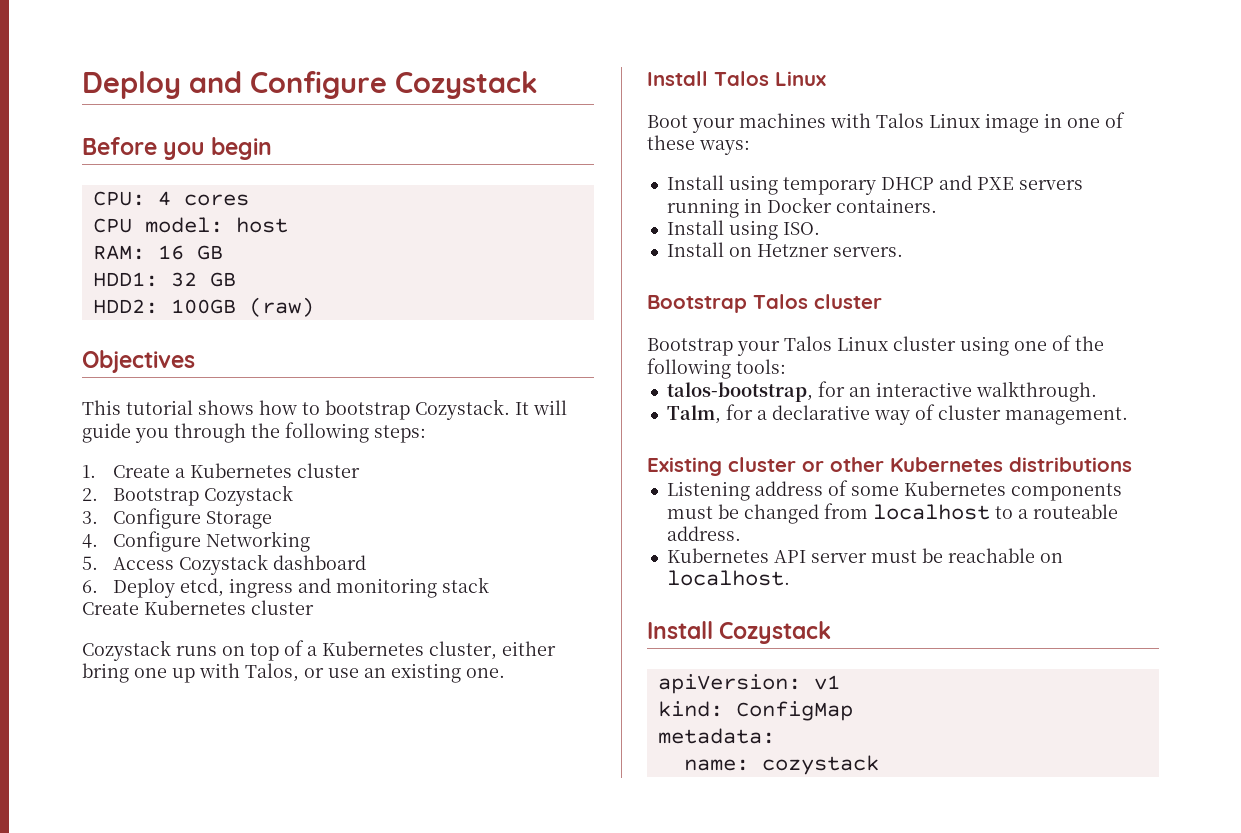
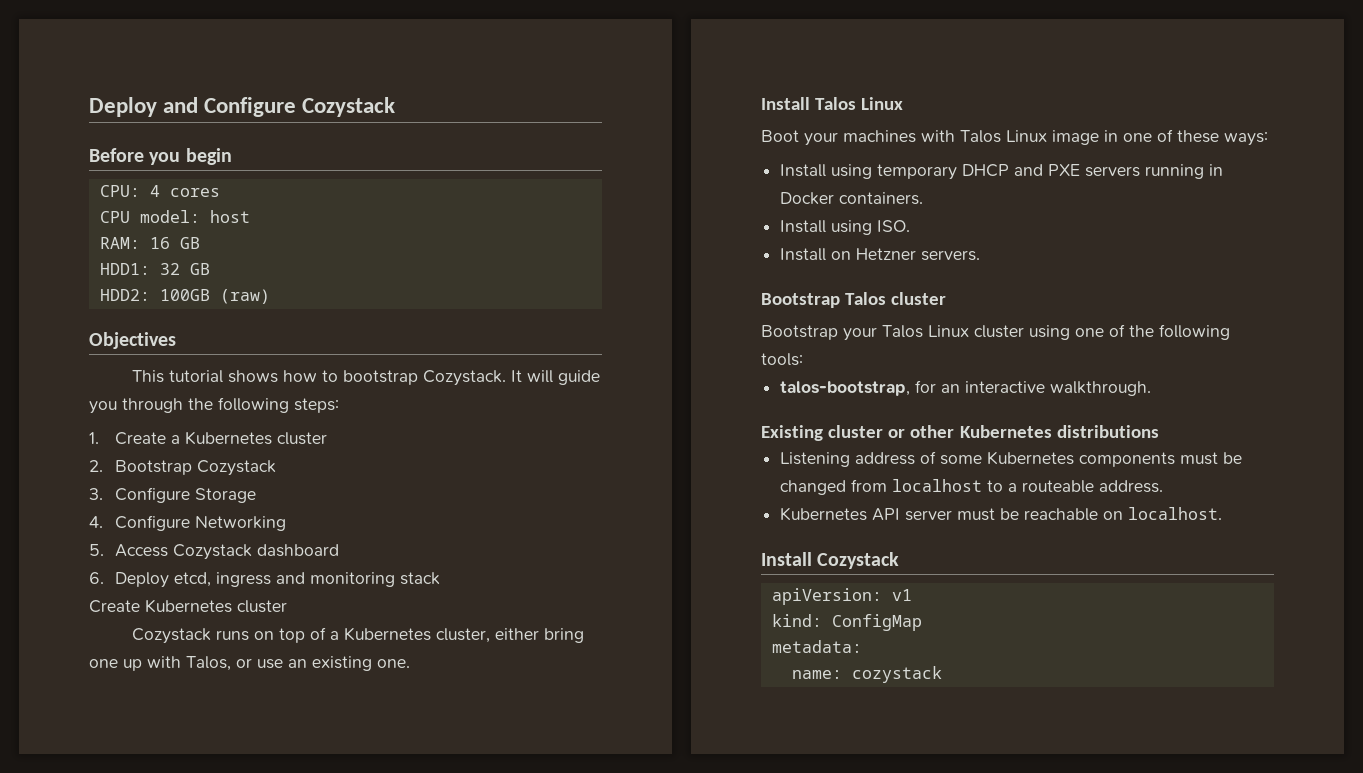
[666,404,1128,425] // Talm, for a declarative way of cluster management. -> (1152, 388) none

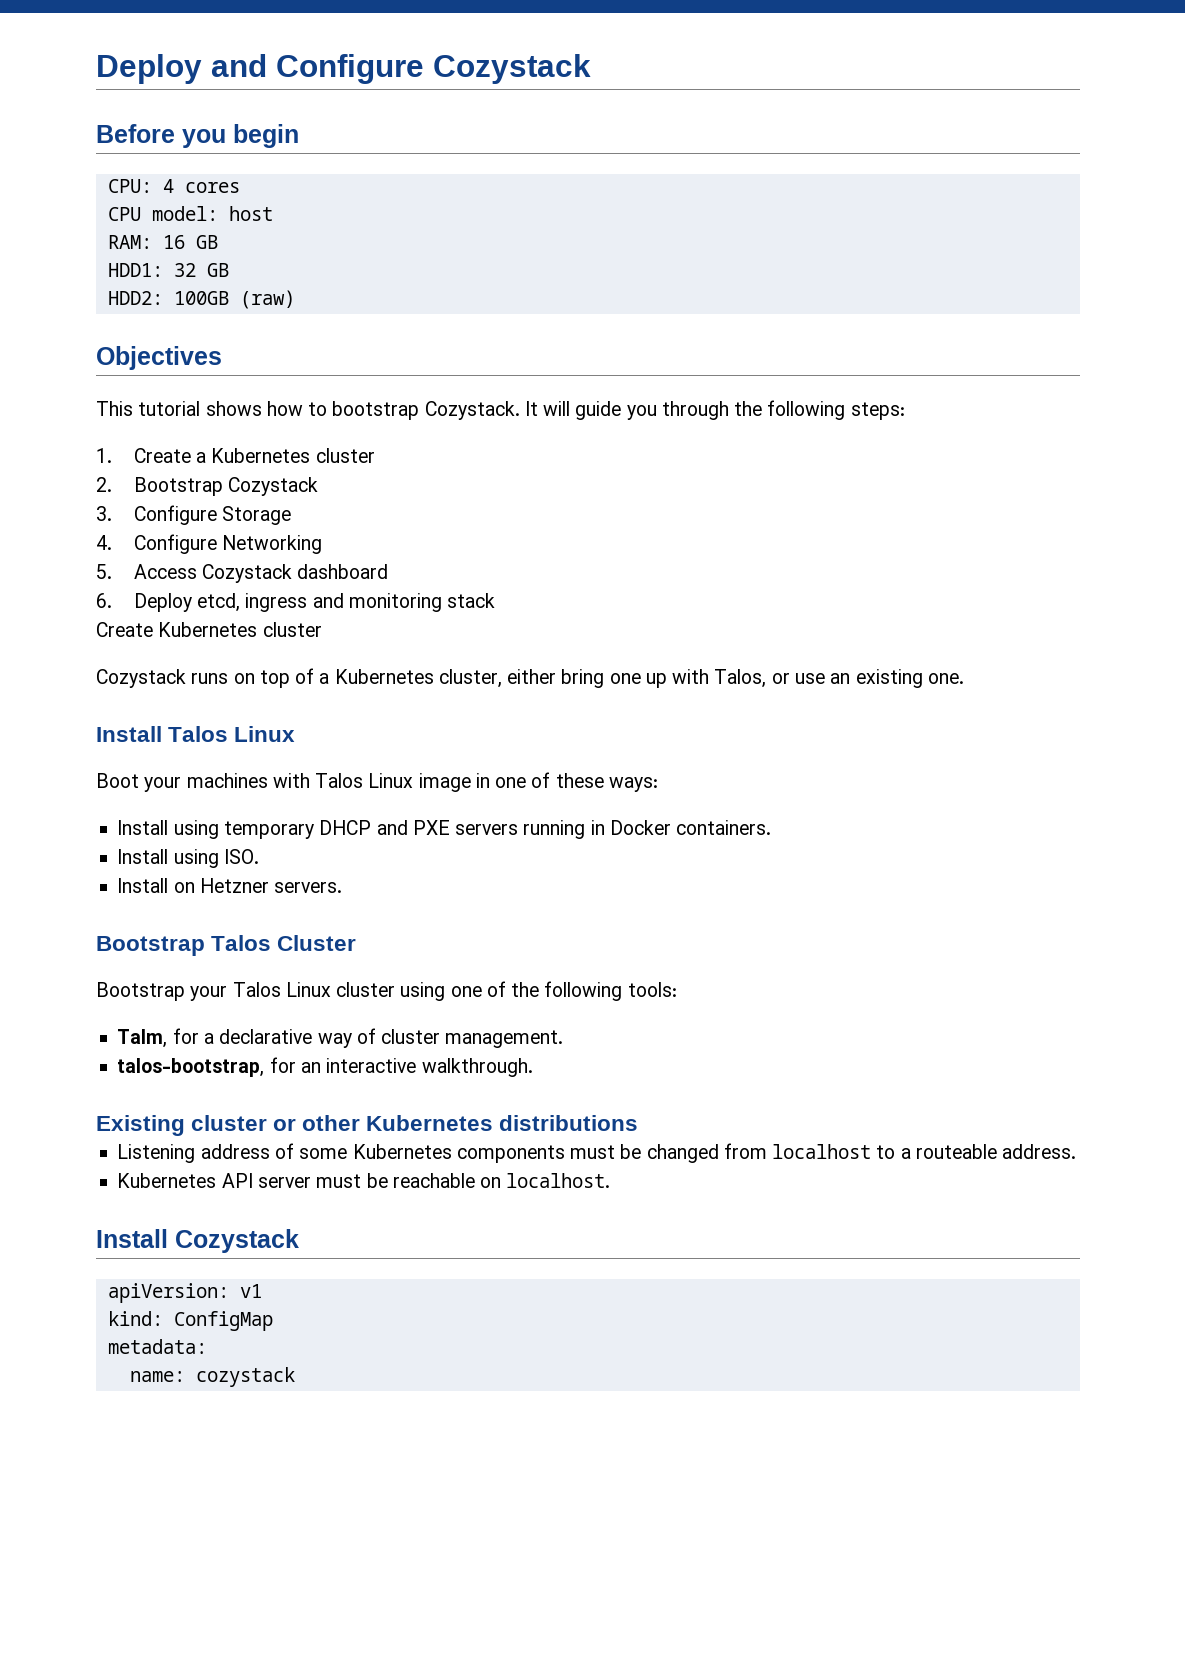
[891,292,947,305] cluster -> [277,935,357,951] Cluster
(803, 359) none -> [117,1028,564,1048] // Talm, for a declarative way of cluster management.

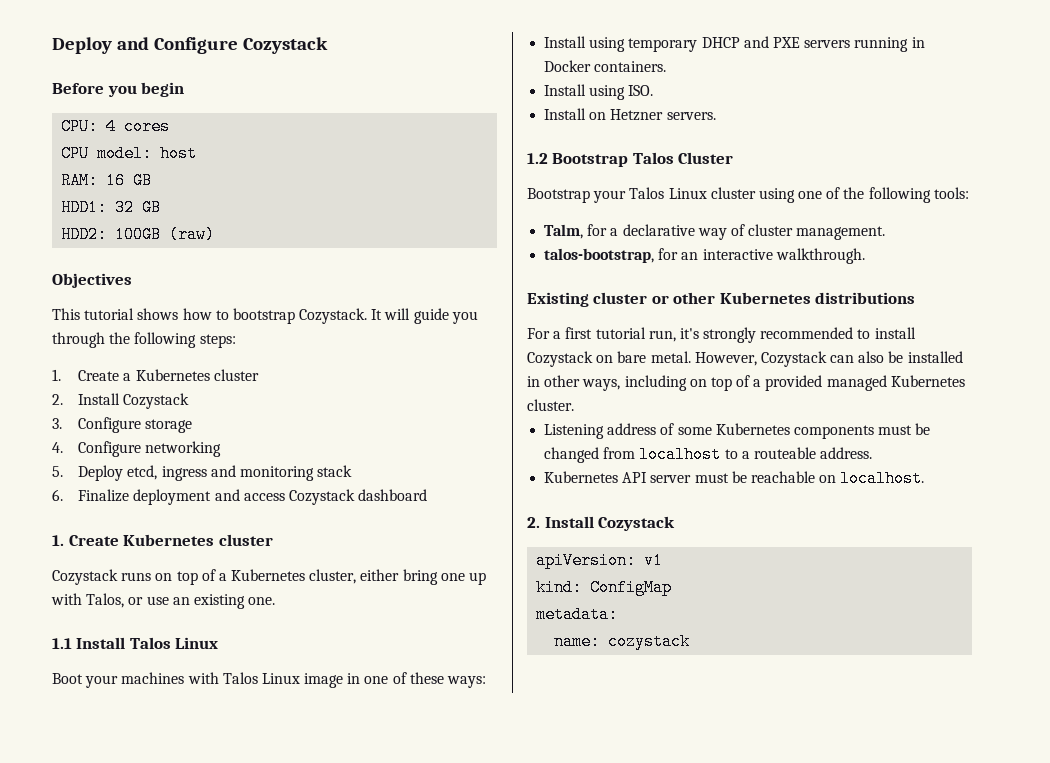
[133,477,223,496] Bootstrap -> [78,393,121,405] Install
[222,506,292,525] Storage -> [145,419,193,433] storage
[222,535,323,554] [96,564,389,583] [96,593,112,608] Networking // 5. Access Cozystack dashboard // 6. -> [145,441,222,457] [52,466,63,477] networking // 5.
(496, 600) none -> [52,489,428,505] [52,535,64,546] 6. Finalize deployment and access Cozystack dashboard // 1.
(964, 678) none -> [52,638,72,649] 1.1
(343, 887) none -> [527,153,548,164] 1.2
(639, 1123) none -> [527,327,916,343] [527,351,963,367] [527,375,965,391] [527,399,574,411] // For a first tutorial run, it's strongly recommended to install Cozystack on bare metal. However, Cozystack can also be installed in other ways, including on top of a provided managed Kubernetes cluster.
(611, 1180) none -> [527,517,540,528] 2.

